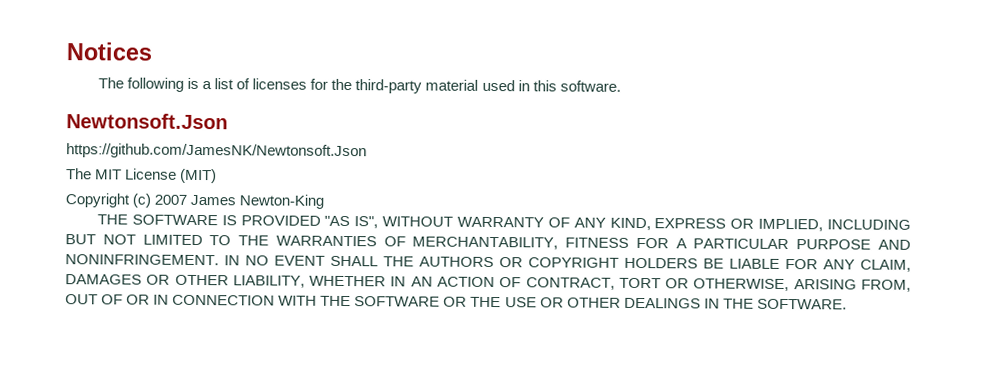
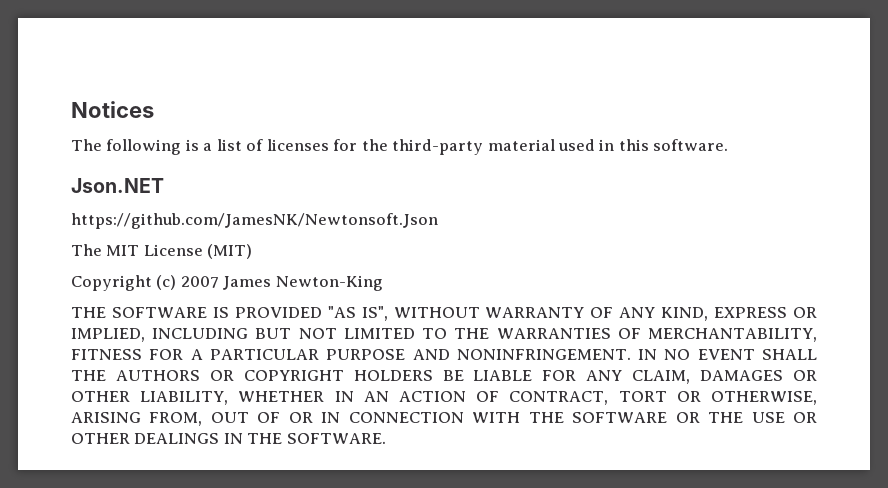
[66,113,228,130] Newtonsoft.Json -> [71,178,164,193] Json.NET

